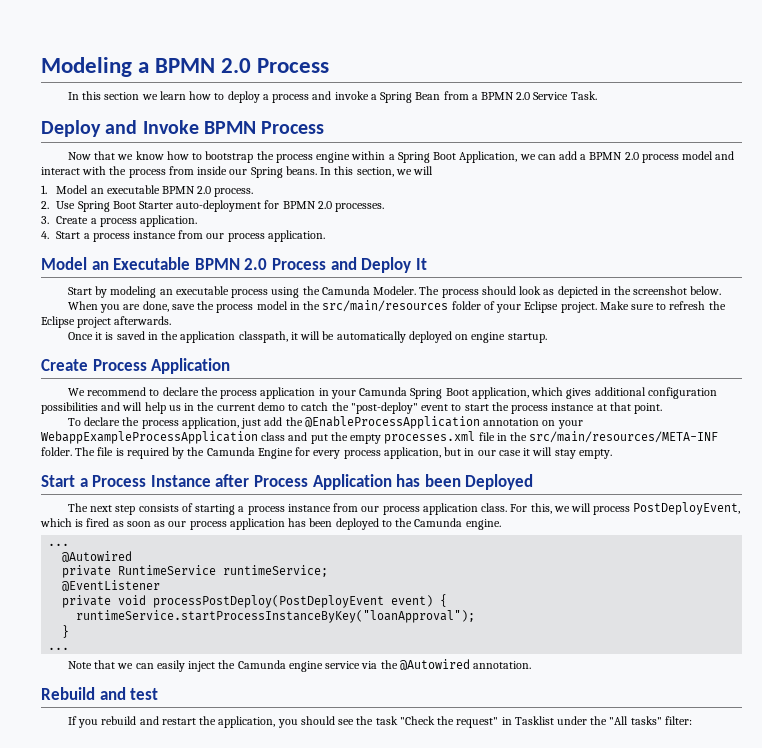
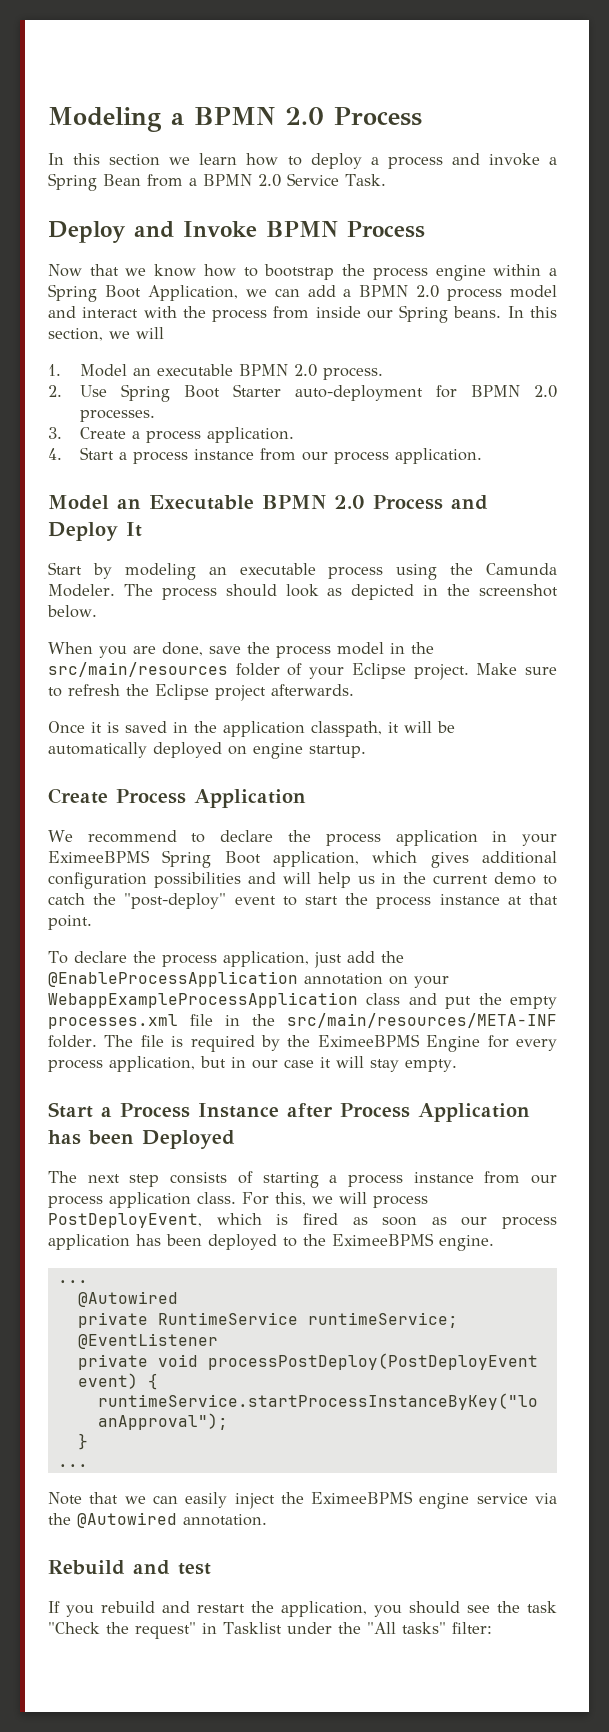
[359,387,408,396] Camunda -> [48,850,150,863] EximeeBPMS
[206,447,255,456] Camunda -> [317,1034,420,1047] EximeeBPMS
[414,518,463,527] Camunda -> [332,1233,434,1246] EximeeBPMS
[237,660,286,669] Camunda -> [311,1491,414,1504] EximeeBPMS

